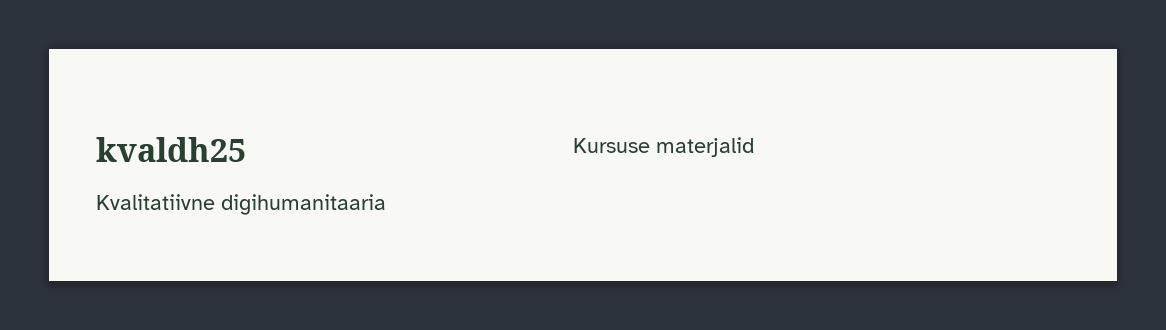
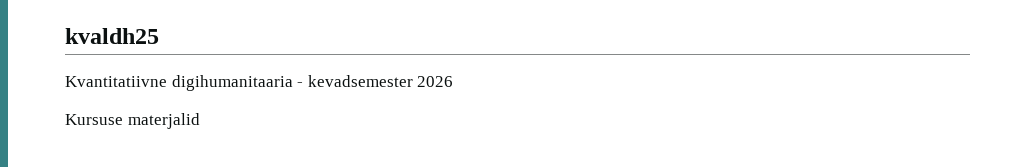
[96,194,215,210] Kvalitatiivne -> [65,76,167,87] Kvantitatiivne
(386, 204) none -> [297,75,454,87] - kevadsemester 2026

